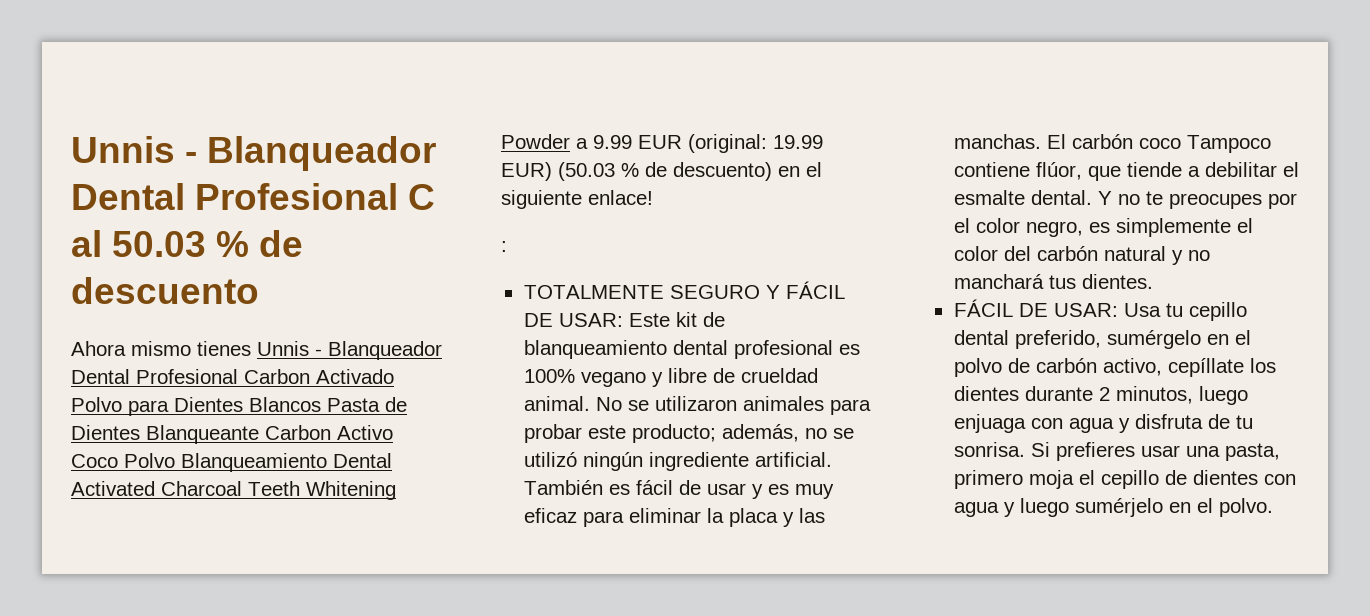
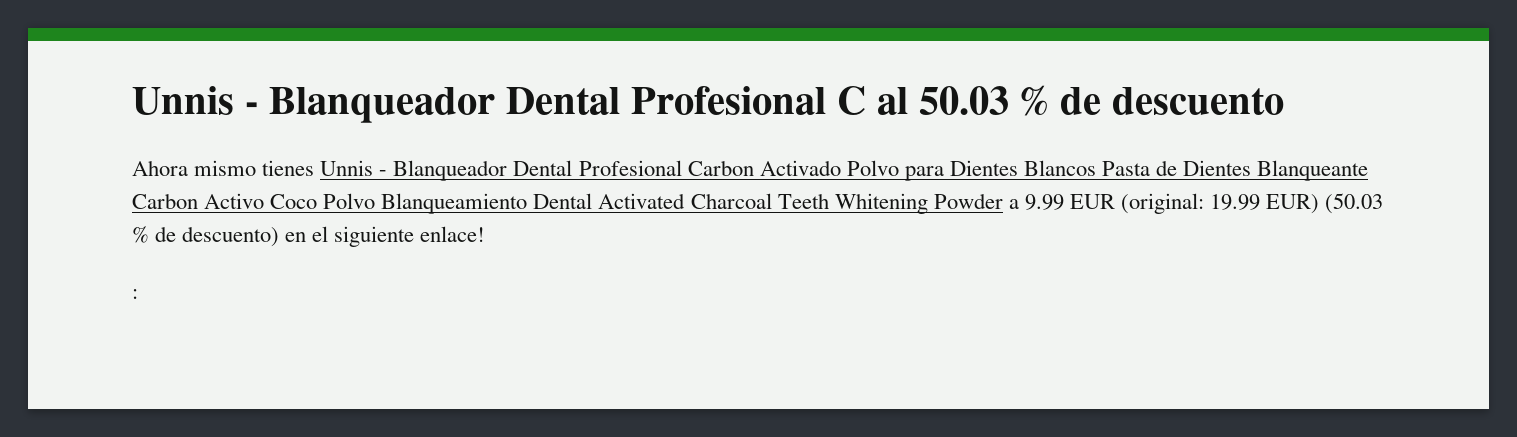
[523,281,845,299] [523,312,725,327] [523,340,860,359] [523,368,818,387] [523,396,871,415] [523,424,854,443] [523,452,832,471] [523,480,834,499] [523,508,825,527] [953,134,1271,153] [953,162,1299,181] [953,190,1297,209] [953,218,1253,237] [953,246,1210,265] [953,274,1153,289] [953,299,1247,321] [953,330,1251,349] [953,358,1276,377] [953,386,1248,405] [953,414,1253,433] [953,442,1280,461] [953,470,1296,489] [953,498,1273,517] // TOTALMENTE SEGURO Y FÁCIL DE USAR: Este kit de blanqueamiento dental profesional es 100% vegano y libre de crueldad animal. No se utilizaron animales para probar este producto; además, no se utilizó ningún ingrediente artificial. También es fácil de usar y es muy eficaz para eliminar la placa y las manchas. El carbón coco Tampoco contiene flúor, que tiende a debilitar el esmalte dental. Y no te preocupes por el color negro, es simplemente el color del carbón natural y no manchará tus dientes. // FÁCIL DE USAR: Usa tu cepillo dental preferido, sumérgelo en el polvo de carbón activo, cepíllate los dientes durante 2 minutos, luego enjuaga con agua y disfruta de tu sonrisa. Si prefieres usar una pasta, primero moja el cepillo de dientes con agua y luego sumérjelo en el polvo. -> (138, 294) none

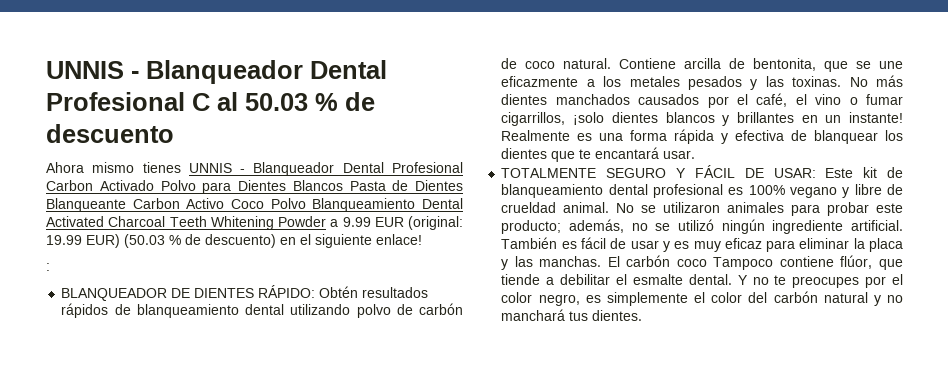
[132,86,234,115] Unnis -> [46,61,124,79] UNNIS
[320,160,374,176] Unnis -> [188,163,232,173] UNNIS
(138, 294) none -> [61,285,429,301] [61,303,464,318] [501,58,904,72] [501,75,903,90] [501,93,903,108] [501,112,903,126] [501,129,903,144] [501,147,696,162] [501,165,903,178] [501,184,903,198] [501,202,903,216] [501,219,903,234] [501,237,904,252] [501,255,903,270] [501,274,903,288] [501,291,904,306] [501,309,643,321] // BLANQUEADOR DE DIENTES RÁPIDO: Obtén resultados rápidos de blanqueamiento dental utilizando polvo de carbón de coco natural. Contiene arcilla de bentonita, que se une eficazmente a los metales pesados y las toxinas. No más dientes manchados causados por el café, el vino o fumar cigarrillos, ¡solo dientes blancos y brillantes en un instante! Realmente es una forma rápida y efectiva de blanquear los dientes que te encantará usar. // TOTALMENTE SEGURO Y FÁCIL DE USAR: Este kit de blanqueamiento dental profesional es 100% vegano y libre de crueldad animal. No se utilizaron animales para probar este producto; además, no se utilizó ningún ingrediente artificial. También es fácil de usar y es muy eficaz para eliminar la placa y las manchas. El carbón coco Tampoco contiene flúor, que tiende a debilitar el esmalte dental. Y no te preocupes por el color negro, es simplemente el color del carbón natural y no manchará tus dientes.

